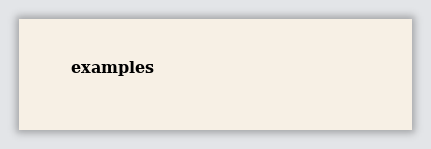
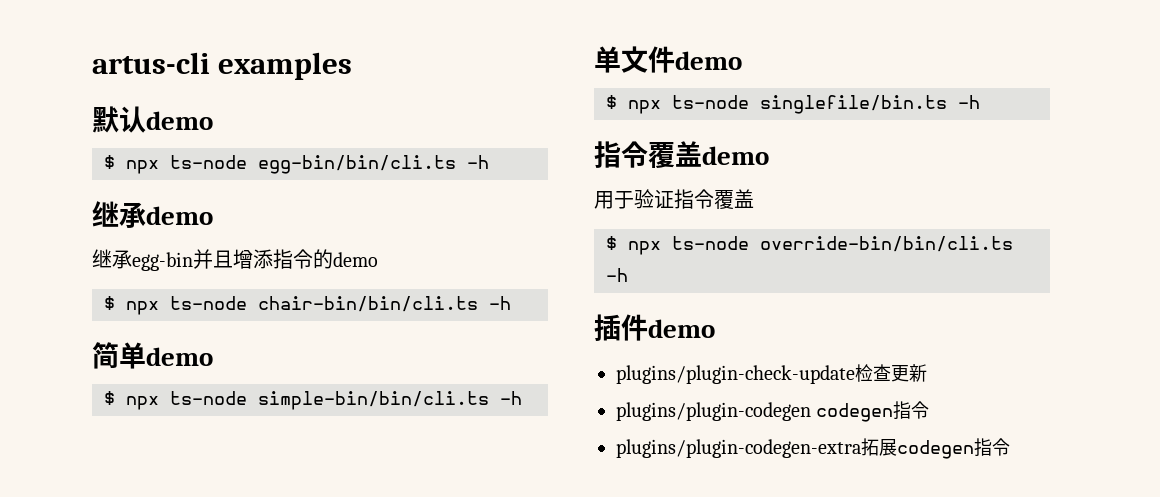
(71, 68) none -> [92,52,210,74] artus-cli
(154, 68) none -> [92,106,213,133] [104,155,489,174] [92,201,213,228] [92,249,378,271] [104,296,511,315] [92,342,213,369] [104,391,522,410] [594,46,742,73] [606,95,980,114] [594,141,769,168] [594,189,754,209] [606,236,1013,255] [606,268,628,282] [594,314,715,341] [616,364,927,384] [616,401,930,422] [616,438,1010,459] // 默认demo // $ npx ts-node egg-bin/bin/cli.ts -h // 继承demo // 继承egg-bin并且增添指令的demo // $ npx ts-node chair-bin/bin/cli.ts -h // 简单demo // $ npx ts-node simple-bin/bin/cli.ts -h // 单文件demo // $ npx ts-node singlefile/bin.ts -h // 指令覆盖demo // 用于验证指令覆盖 // $ npx ts-node override-bin/bin/cli.ts -h // 插件demo // plugins/plugin-check-update检查更新 // plugins/plugin-codegen codegen指令 // plugins/plugin-codegen-extra拓展codegen指令

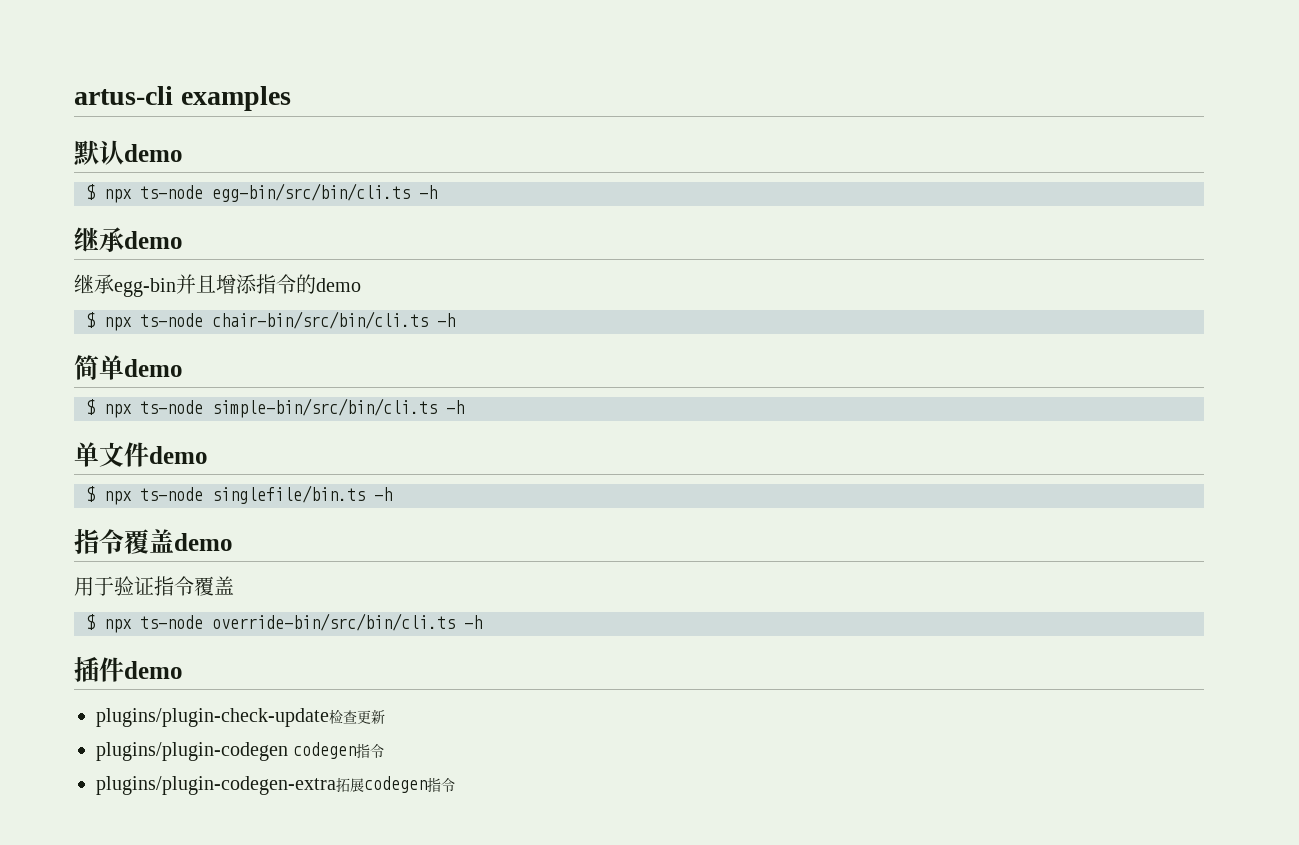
[258,155,456,174] egg-bin/bin/cli.ts -> [212,183,410,202] egg-bin/src/bin/cli.ts
[258,296,478,312] chair-bin/bin/cli.ts -> [212,311,428,329] chair-bin/src/bin/cli.ts
[258,391,489,410] simple-bin/bin/cli.ts -> [212,398,437,418] simple-bin/src/bin/cli.ts
[760,236,1013,252] override-bin/bin/cli.ts -> [212,613,455,631] override-bin/src/bin/cli.ts

